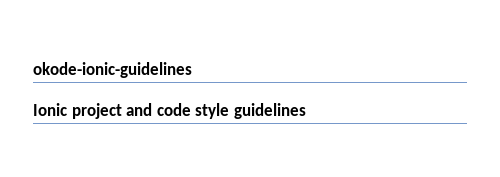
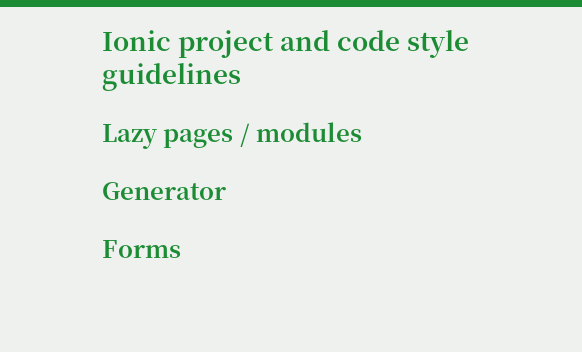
[33,62,192,78] okode-ionic-guidelines // -> (102, 40) none
(306, 111) none -> [102,122,363,149] [102,182,226,200] [102,240,181,258] // Lazy pages / modules // Generator // Forms

